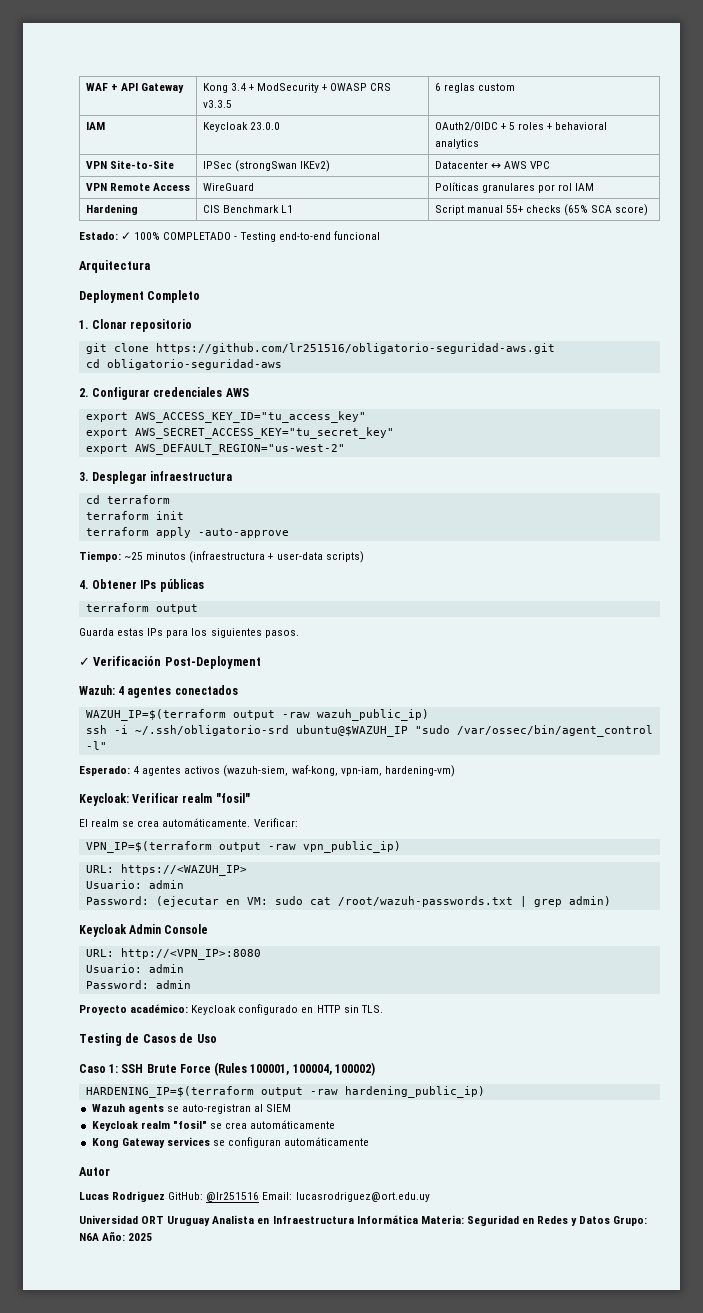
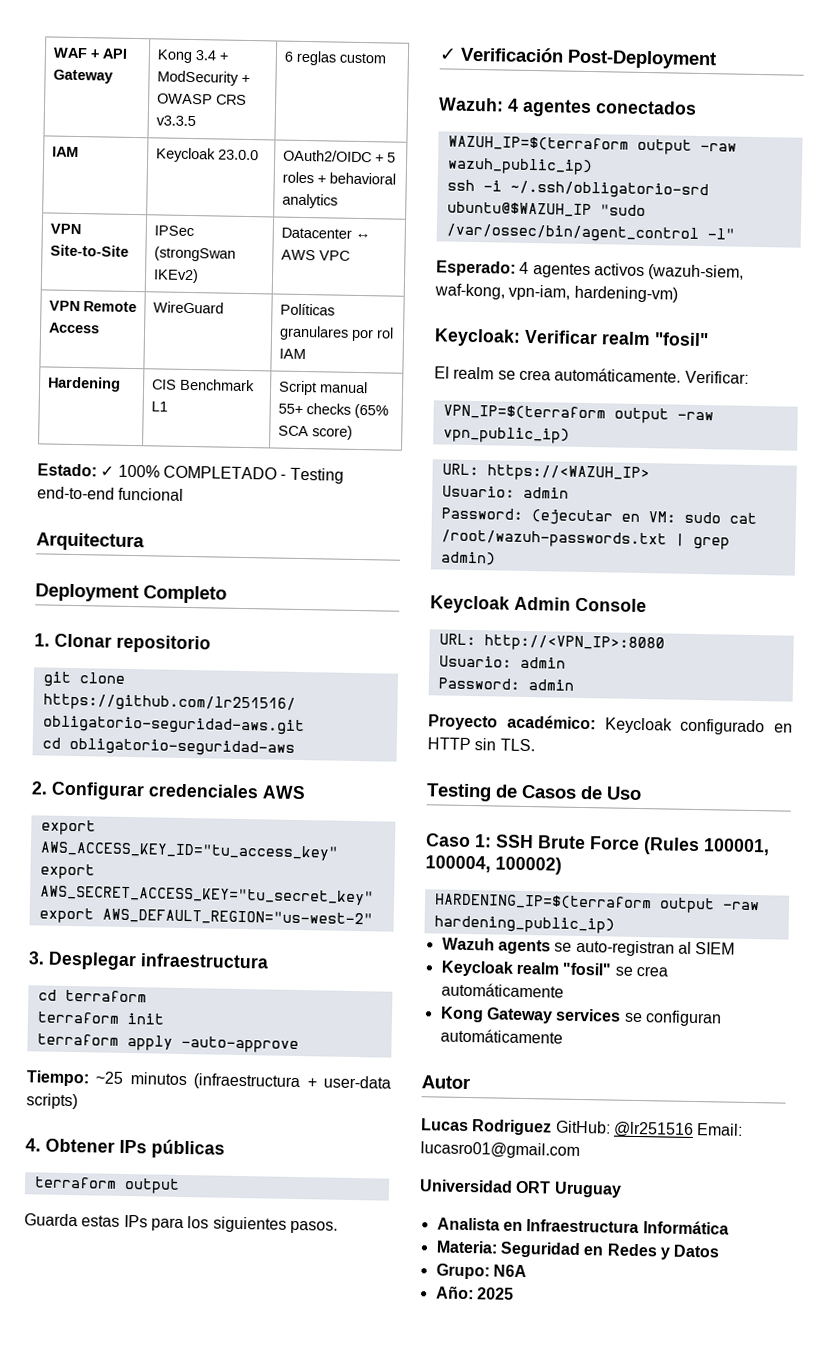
[295,1192,430,1202] lucasrodriguez@ort.edu.uy -> [420,1141,580,1160] lucasro01@gmail.com
(211, 1221) none -> (622, 1189) //
(418, 1219) none -> (729, 1227) //
(611, 1220) none -> (721, 1251) //
(99, 1237) none -> (527, 1271) //

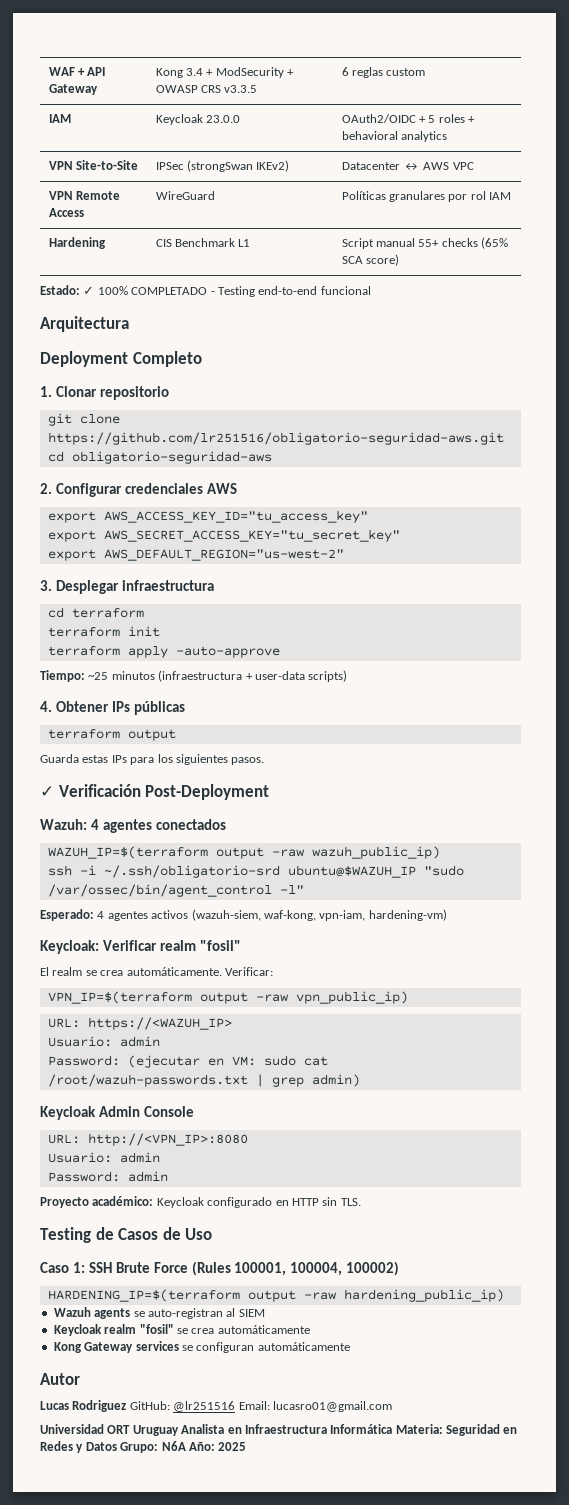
(622, 1189) // -> (179, 1430) none
(729, 1227) // -> (393, 1429) none
(721, 1251) // -> (117, 1446) none
(527, 1271) // -> (186, 1446) none

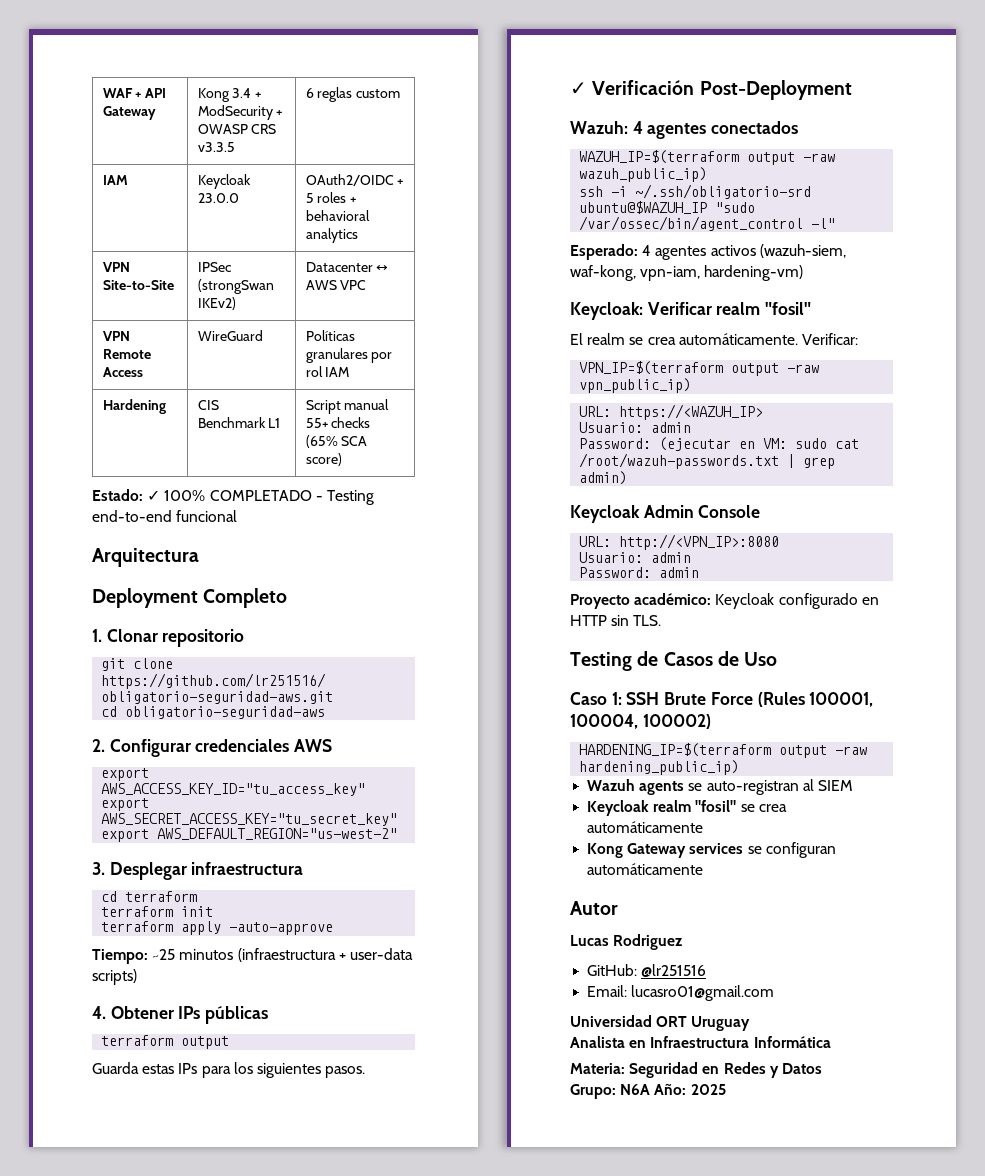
(127, 1406) none -> (683, 942) //
(236, 1406) none -> (707, 970) //
(179, 1430) none -> (751, 1023) //
(393, 1429) none -> (831, 1042) //
(117, 1446) none -> (822, 1068) //

